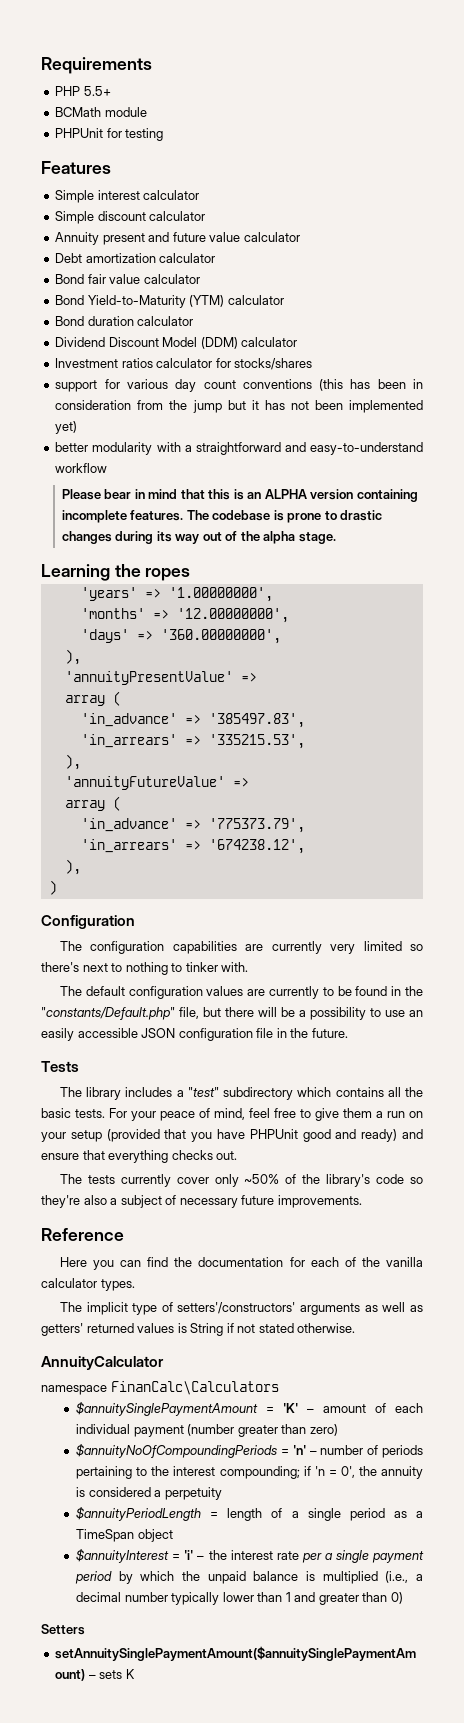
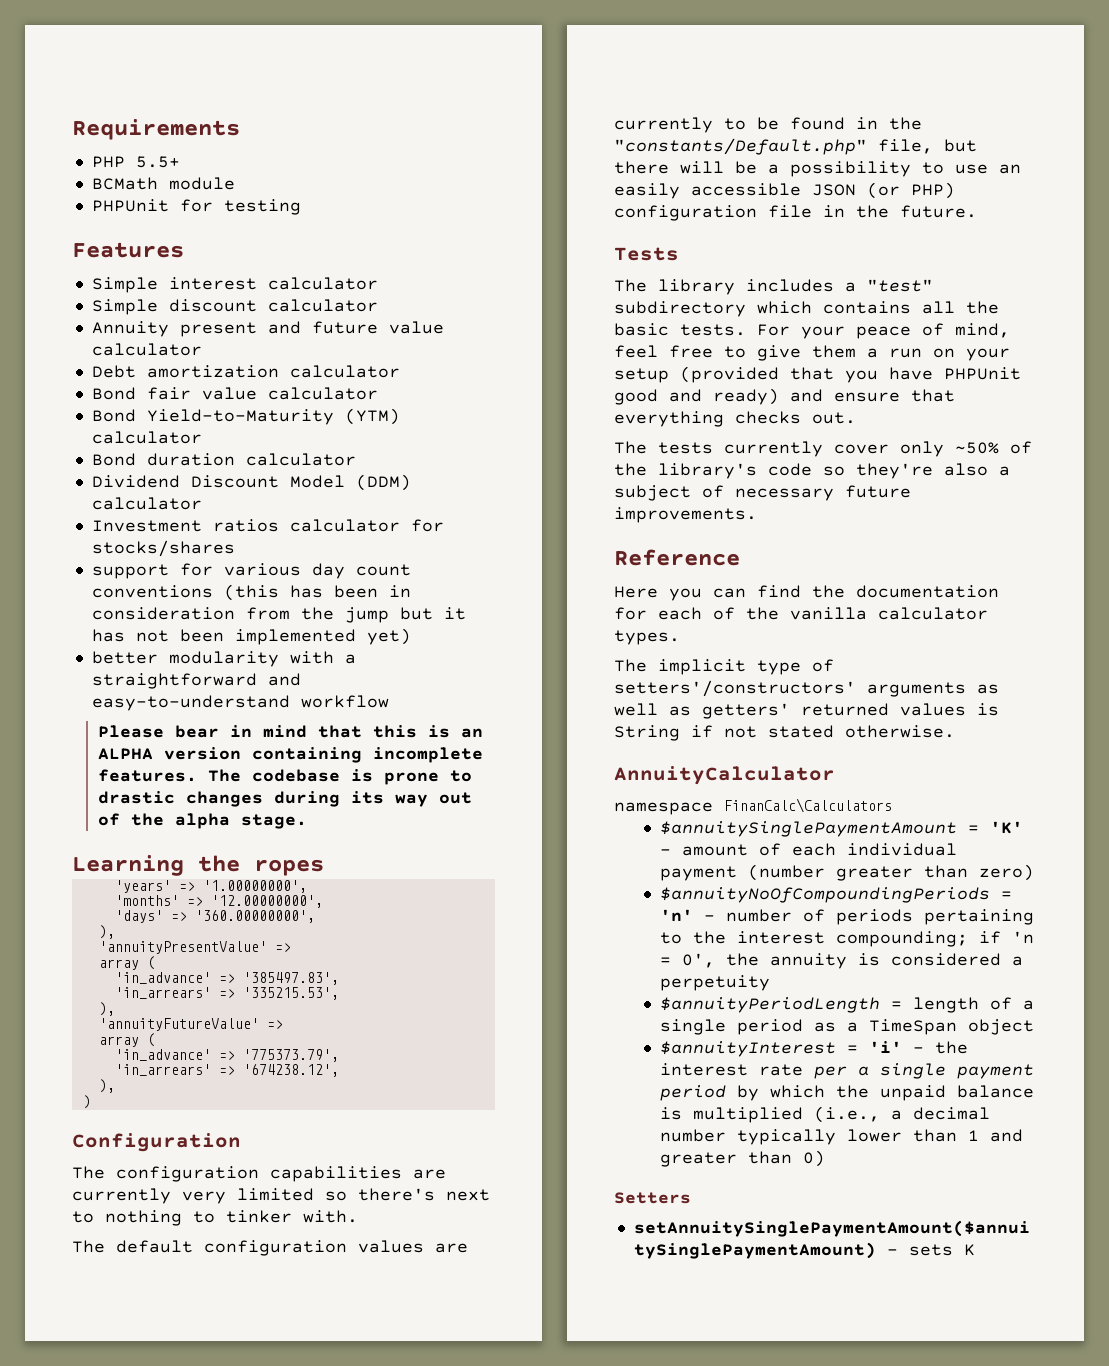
(176, 1033) none -> [867,182,955,199] (or PHP)

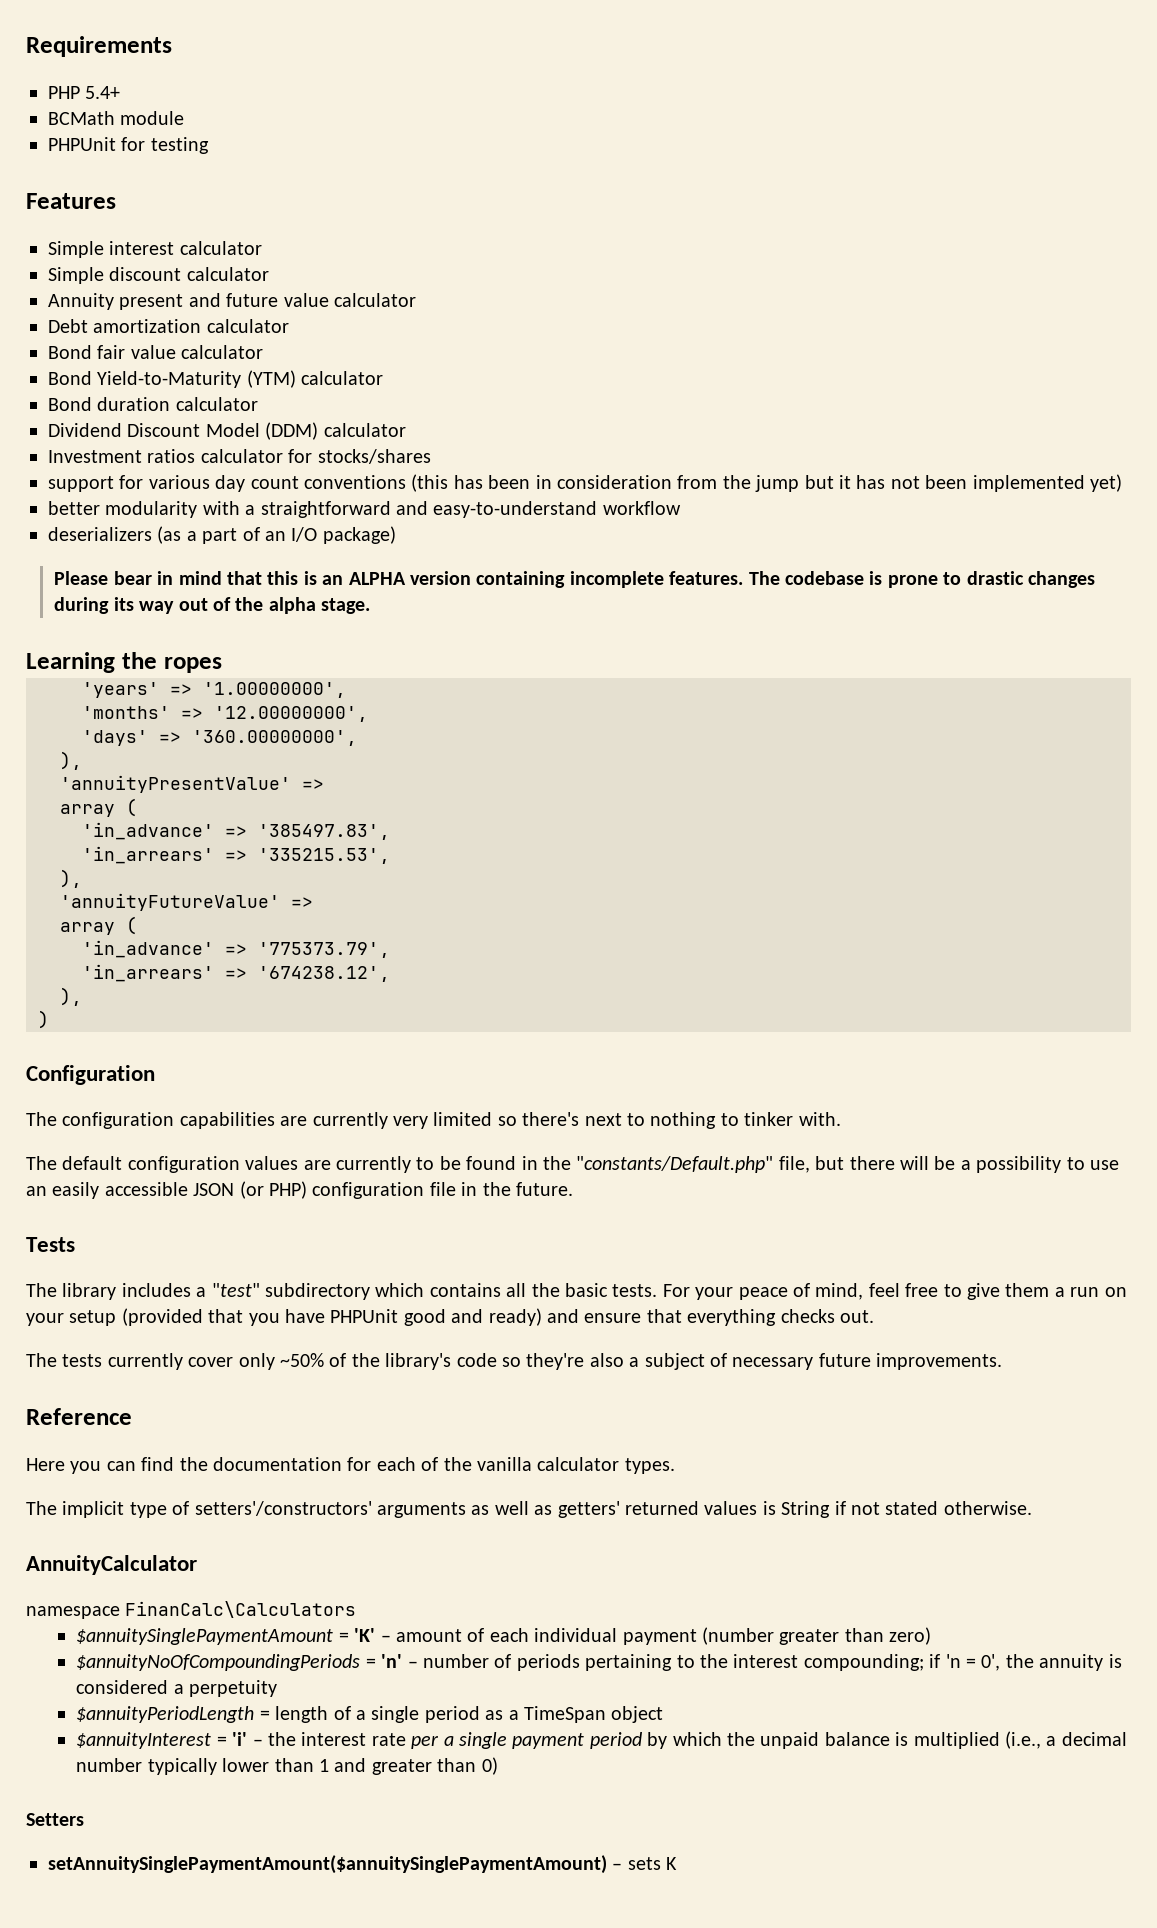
[135,156,180,168] 5.5+ -> [85,86,121,99] 5.4+
(389, 701) none -> [48,526,396,544] // deserializers (as a part of an I/O package)

